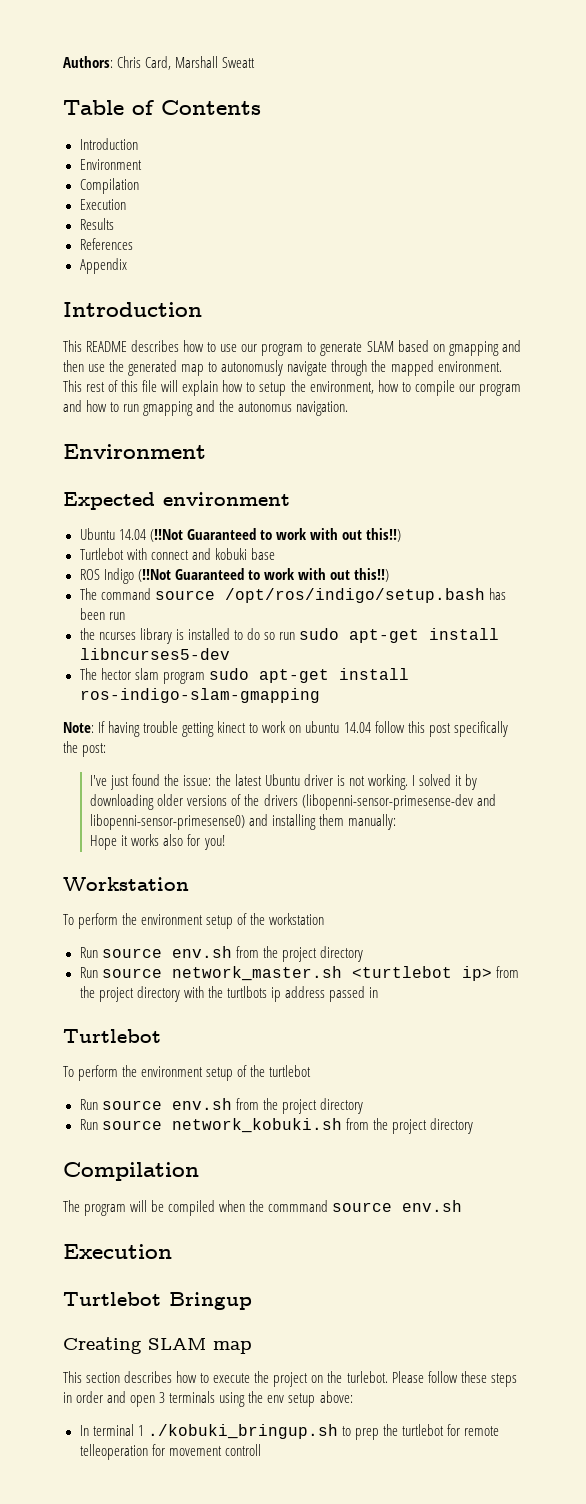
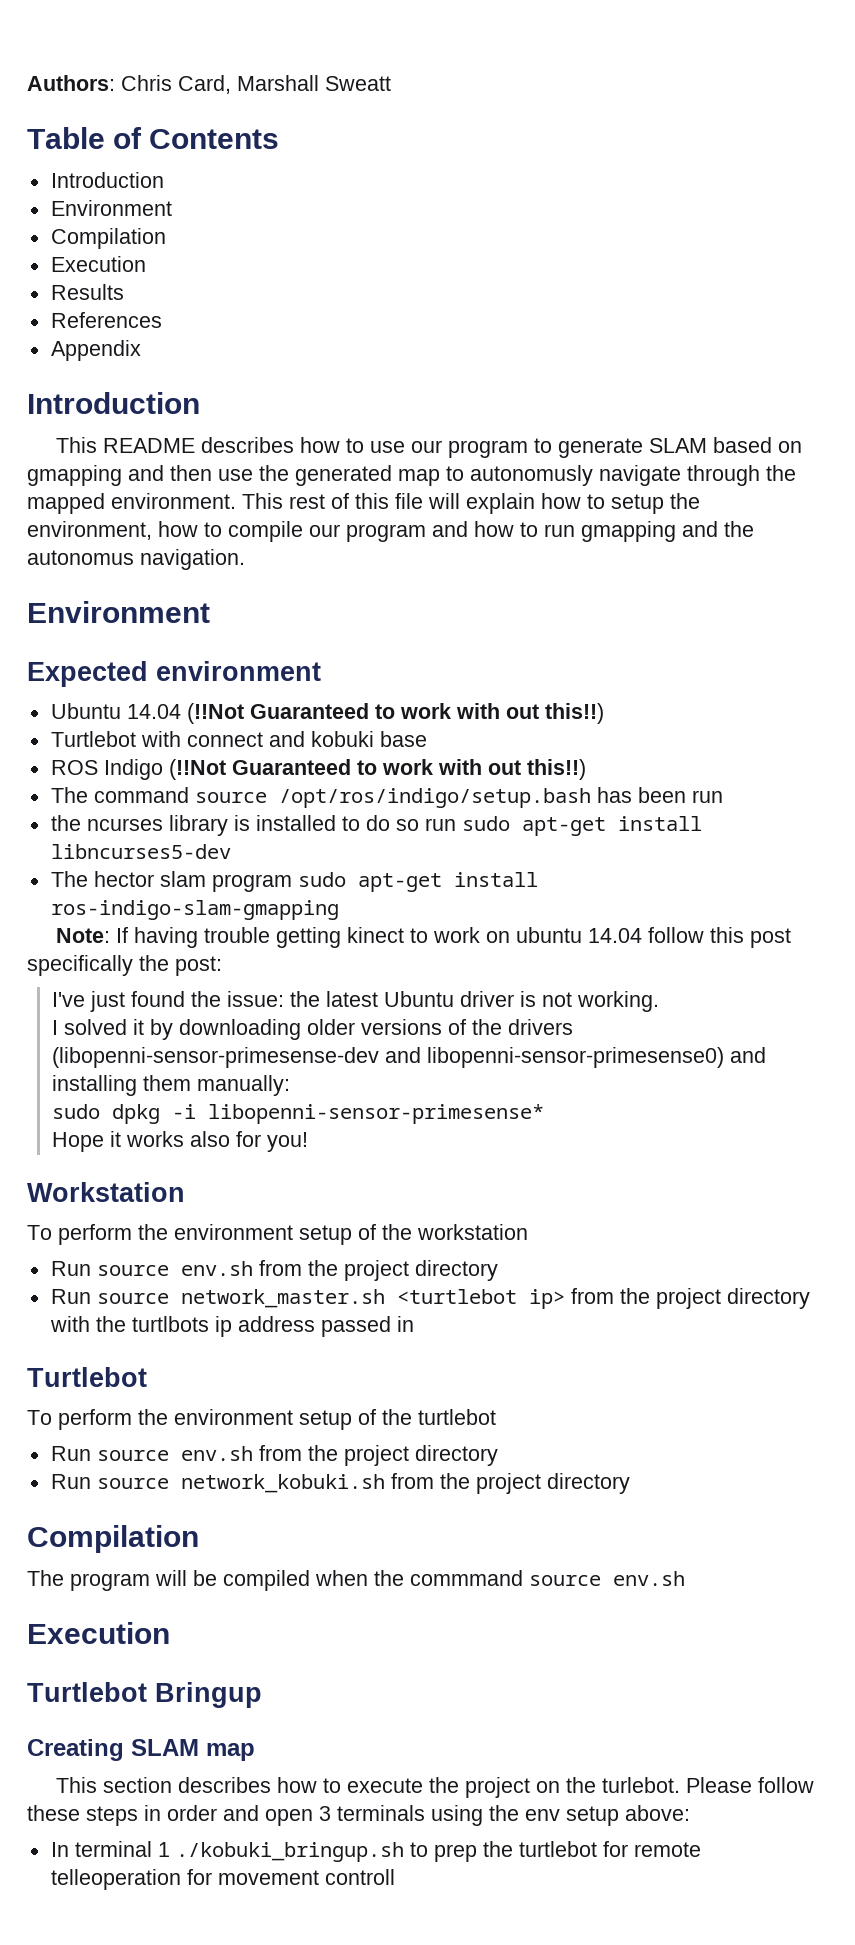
(408, 782) none -> (660, 1001) //
(397, 822) none -> [52,1104,545,1124] // sudo dpkg -i libopenni-sensor-primesense*

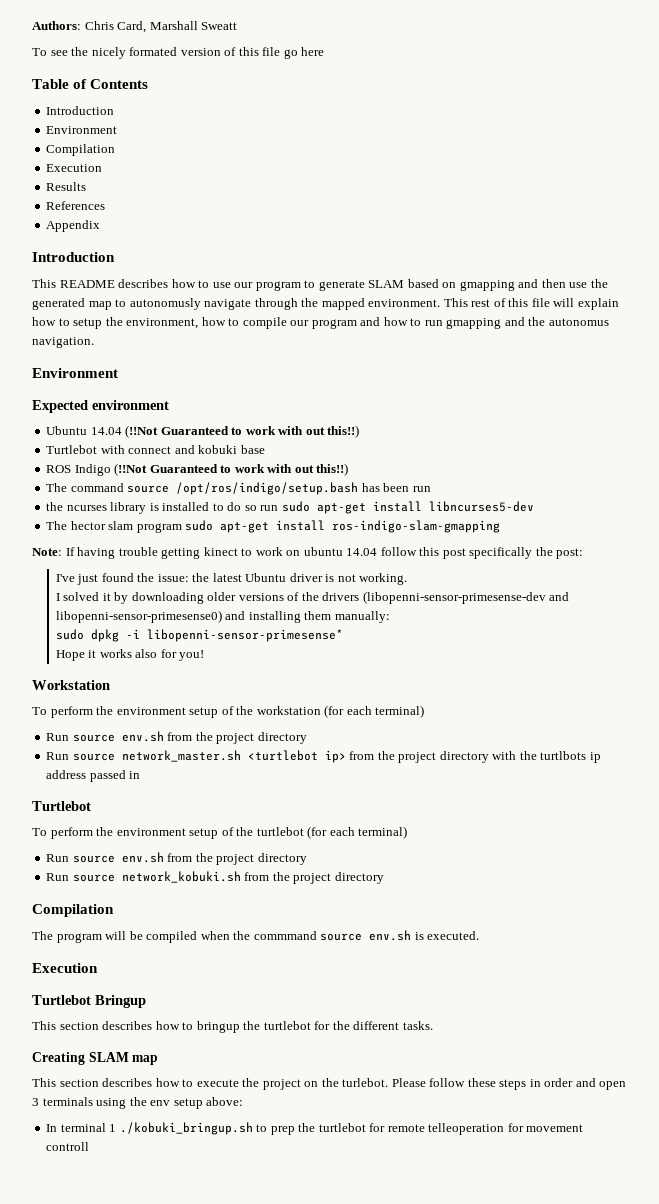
(391, 83) none -> [32,47,325,59] // To see the nicely formated version of this file go here
(528, 1232) none -> [324,705,425,718] (for each terminal)
(496, 1417) none -> [307,826,408,839] (for each terminal)
(685, 1578) none -> [414,931,480,940] is executed.
(262, 1695) none -> [32,1021,433,1033] // This section describes how to bringup the turtlebot for the different tasks.

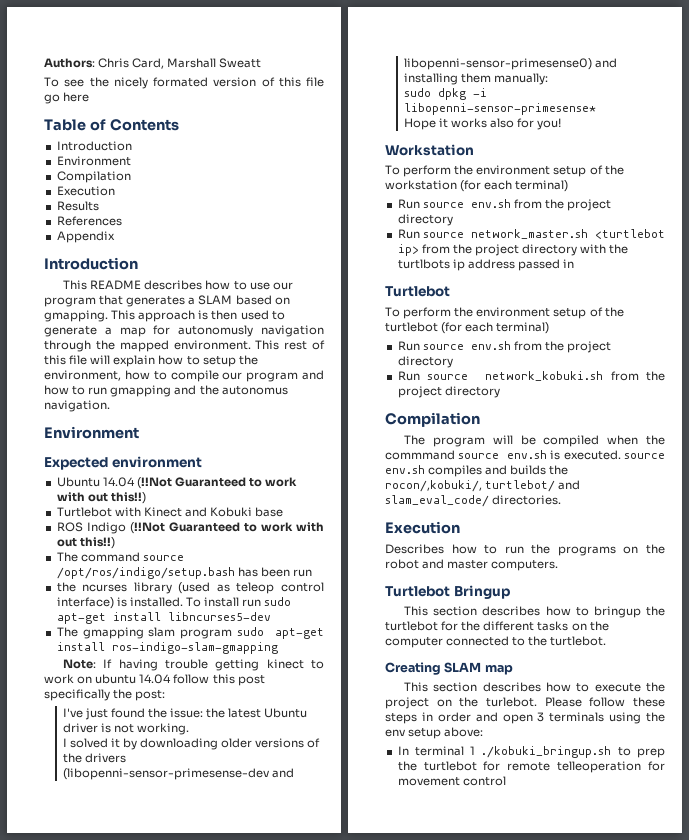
[304,279,608,291] [32,298,252,310] to generate SLAM based on gmapping and then use the generated map to autonomusly navigate -> [99,295,290,307] [44,310,285,322] [44,325,324,337] that generates a SLAM based on gmapping. This approach is then used to generate a map for autonomusly navigation
[128,445,238,454] connect and kobuki -> [143,507,253,517] Kinect and Kobuki
[149,502,257,511] is installed to do so -> [178,582,324,594] [56,597,240,609] (used as teleop control interface) is installed. To install
[70,521,106,530] hector -> [82,627,144,639] gmapping
[32,963,98,973] // Execution -> [624,453,665,459] [385,465,569,477] [385,480,581,492] [385,495,562,507] [385,521,460,534] [385,544,665,556] [385,559,559,571] source env.sh compiles and builds the rocon/,kobuki/, turtlebot/ and slam_eval_code/ directories. // Execution // Describes how to run the programs on the robot and master computers.
[402,1021,433,1030] tasks. -> [537,621,609,631] [385,636,607,648] tasks on the computer connected to the turtlebot.
[46,1142,90,1151] controll -> [462,776,506,786] control

